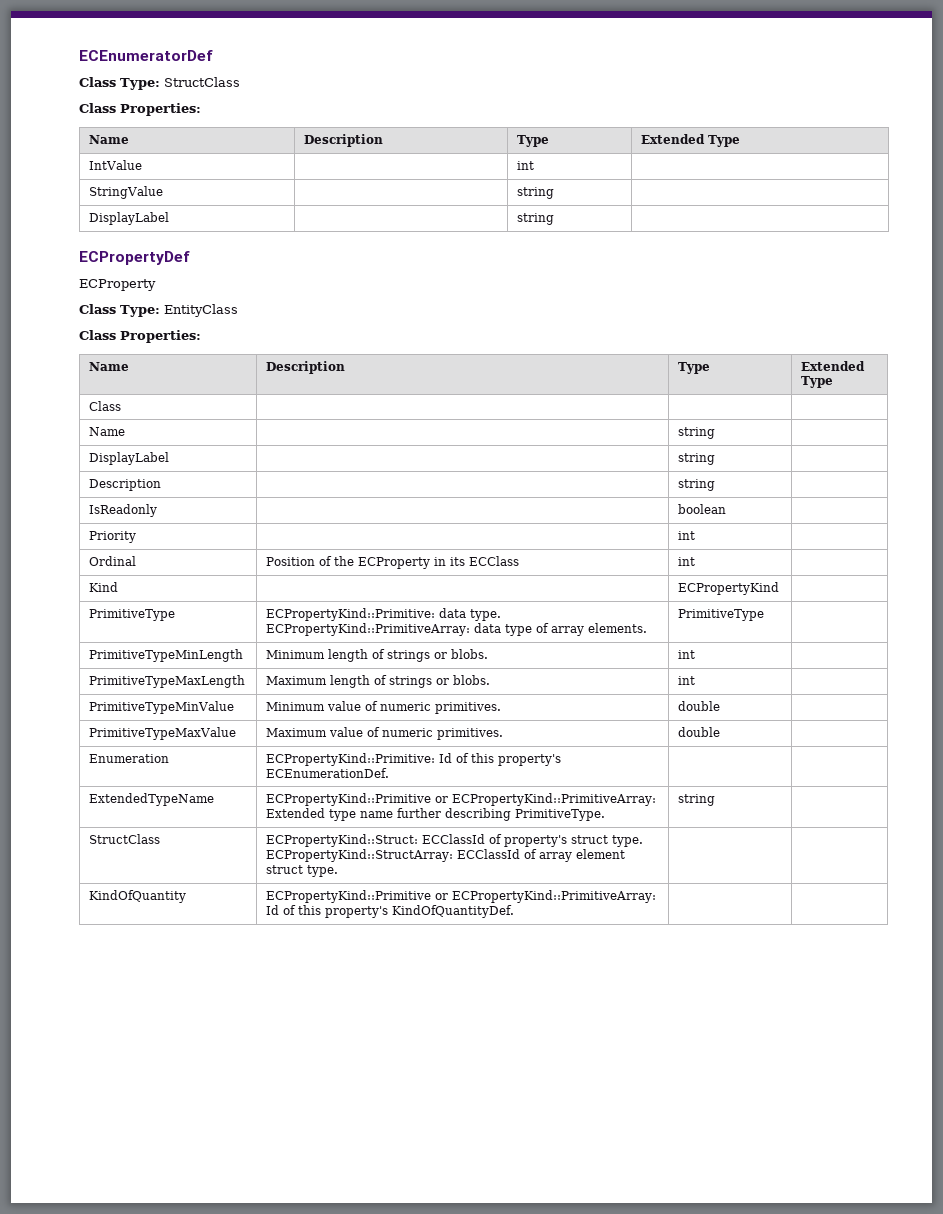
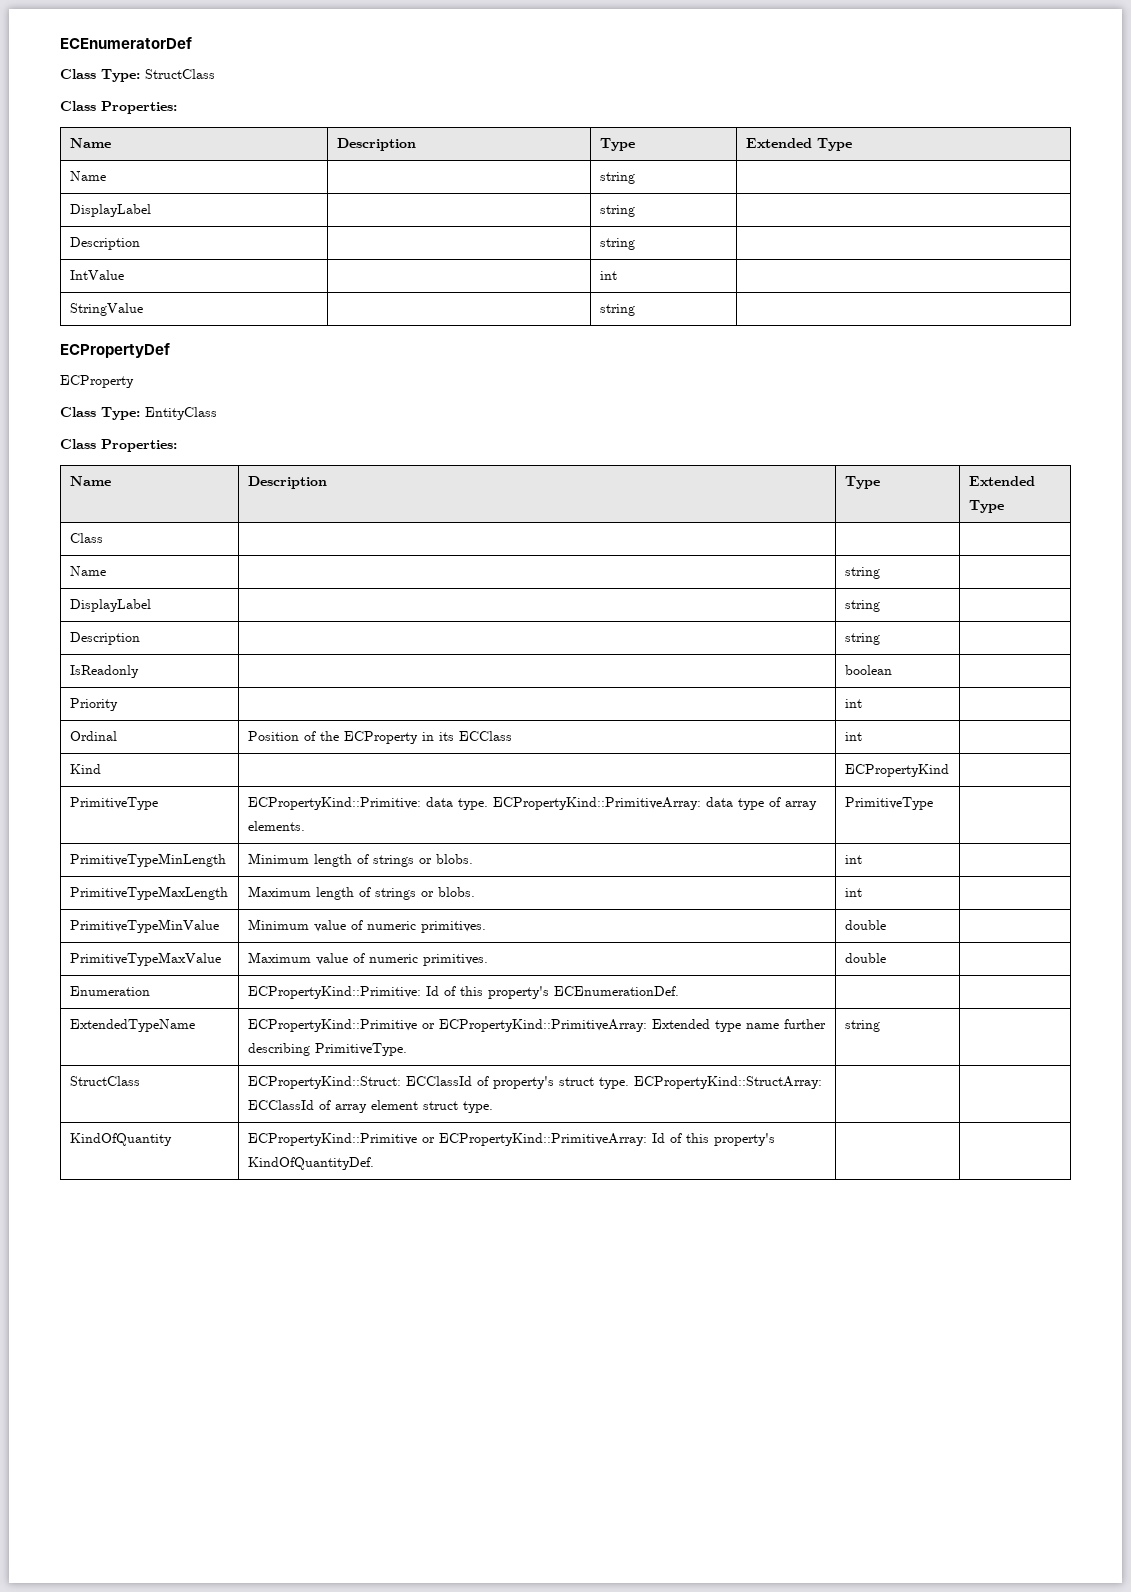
(741, 141) none -> [69,171,106,181] [599,172,635,184] [69,204,151,217] [599,205,635,217] [69,237,140,250] [599,238,635,250] // Name | | string | // DisplayLabel | | string | // Description | | string |
[89,212,170,225] [517,213,555,225] // DisplayLabel | | string | -> (635, 310) none

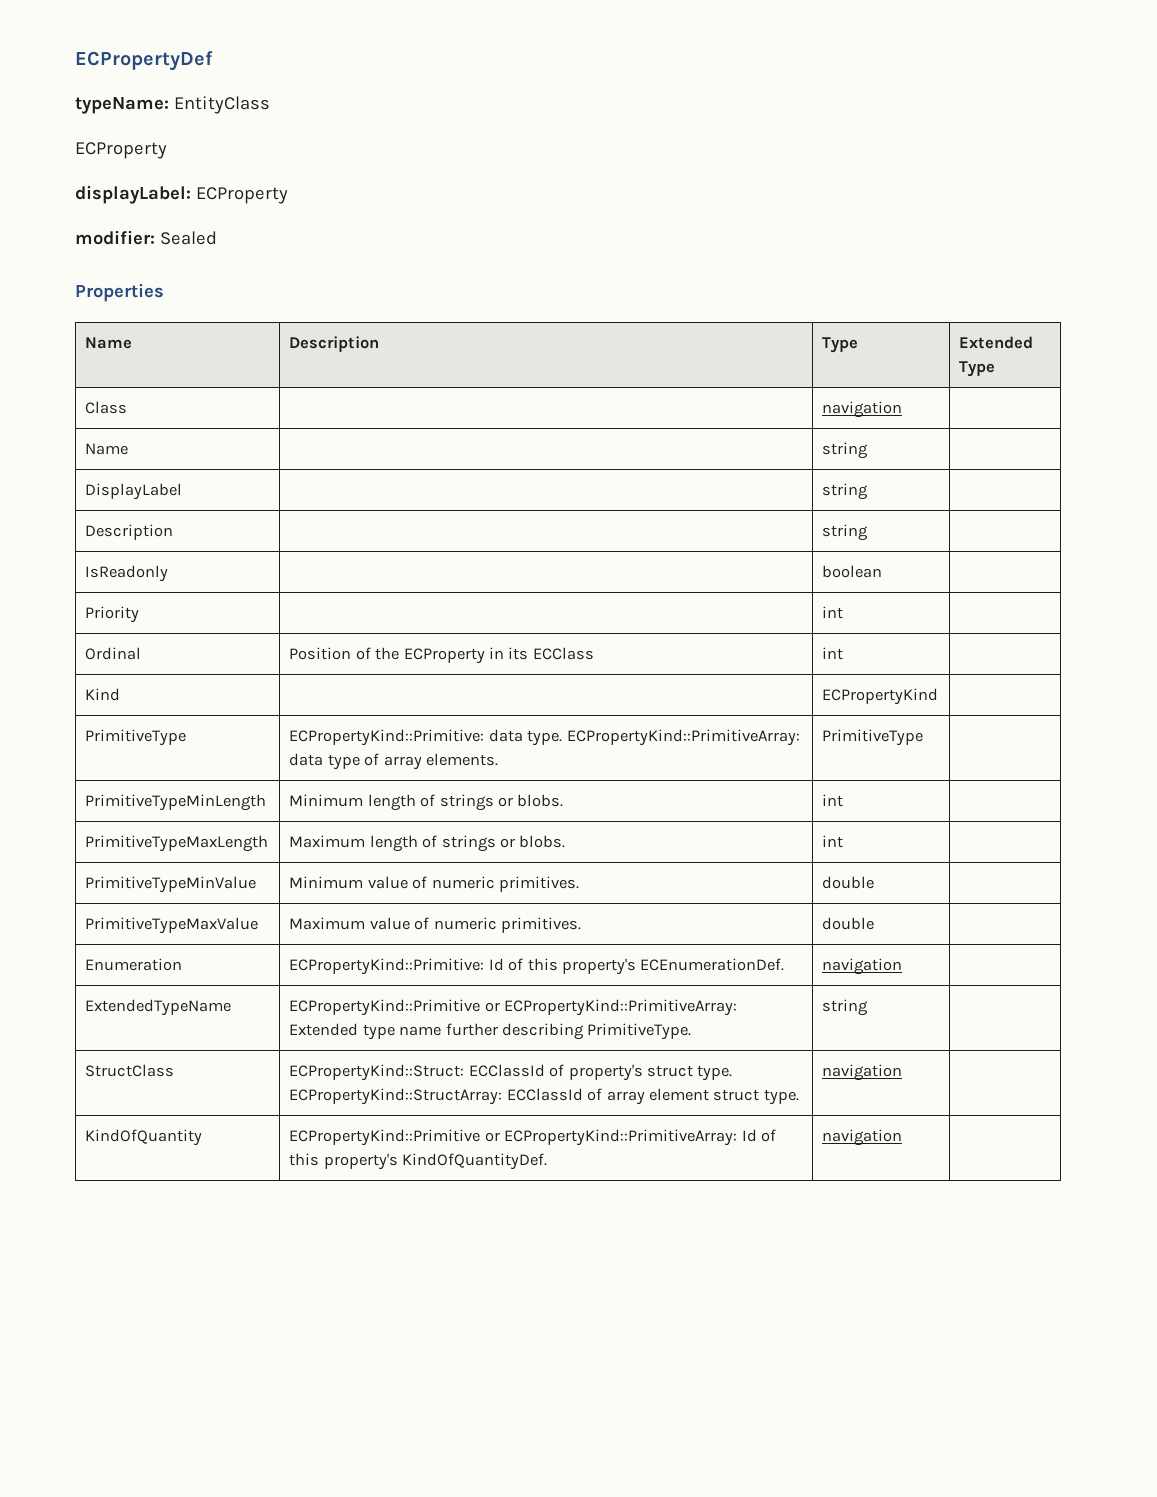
[60,37,192,49] [60,69,215,82] [60,101,177,114] [69,138,111,148] [336,138,416,151] [599,138,635,151] [745,138,852,151] [69,171,106,181] [599,172,635,184] [69,204,151,217] [599,205,635,217] [69,237,140,250] [599,238,635,250] [69,270,124,280] [599,271,617,280] [69,303,143,316] [599,304,635,316] [60,343,170,358] [60,375,134,388] [60,407,217,420] [60,439,177,452] ECEnumeratorDef // Class Type: StructClass // Class Properties: // Name | Description | Type | Extended Type // Name | | string | // DisplayLabel | | string | // Description | | string | // IntValue | | int | // StringValue | | string | // ECPropertyDef // ECProperty // Class Type: EntityClass // Class Properties: -> [75,51,213,71] [75,96,270,114] [75,142,167,159] [75,185,288,204] [75,230,217,245] [75,283,164,302] ECPropertyDef // typeName: EntityClass // ECProperty // displayLabel: ECProperty // modifier: Sealed // Properties
(103, 538) none -> [822,401,903,418] navigation
(679, 991) none -> [822,958,903,975] navigation
(493, 1107) none -> [822,1064,903,1081] navigation
(374, 1163) none -> [822,1129,903,1146] navigation

